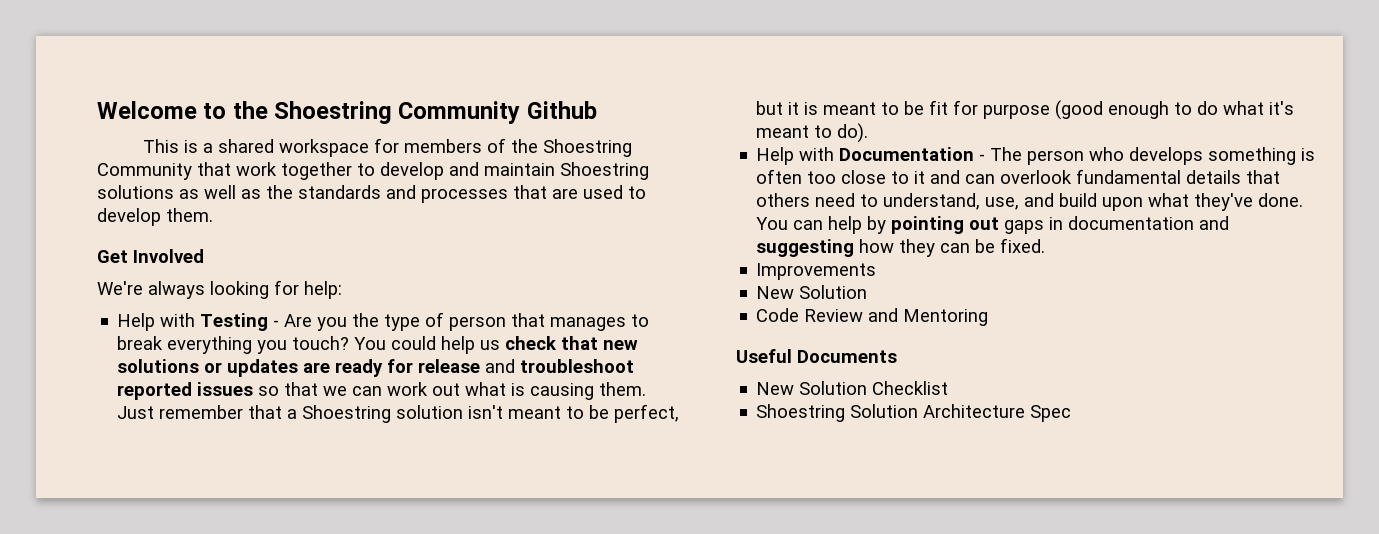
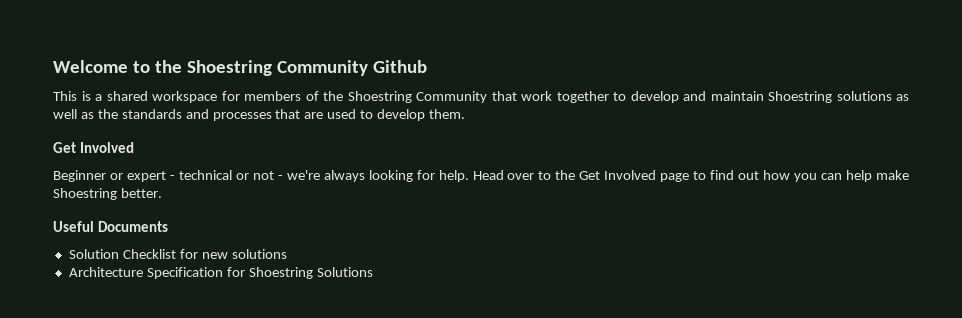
[97,280,342,299] [117,312,650,331] [117,336,639,354] [117,359,635,377] [117,382,647,400] [117,404,680,423] [756,100,1295,120] [756,123,869,143] [756,147,1316,165] [756,169,1281,184] [756,193,1304,211] [756,216,1230,234] [756,238,1046,257] [756,263,877,280] [756,285,868,299] [756,308,989,326] We're always looking for help: // Help with Testing - Are you the type of person that manages to break everything you touch? You could help us check that new solutions or updates are ready for release and troubleshoot reported issues so that we can work out what is causing them. Just remember that a Shoestring solution isn't meant to be perfect, but it is meant to be fit for purpose (good enough to do what it's meant to do). // Help with Documentation - The person who develops something is often too close to it and can overlook fundamental details that others need to understand, use, and build upon what they've done. You can help by pointing out gaps in documentation and suggesting how they can be fixed. // Improvements // New Solution // Code Review and Mentoring -> [53,170,909,182] [53,188,162,200] Beginner or expert - technical or not - we're always looking for help. Head over to the Get Involved page to find out how you can help make Shoestring better.
[756,382,795,395] New -> (168, 226) none
[756,404,1072,422] // Shoestring Solution Architecture Spec -> [179,249,287,259] [68,267,373,279] for new solutions // Architecture Specification for Shoestring Solutions

